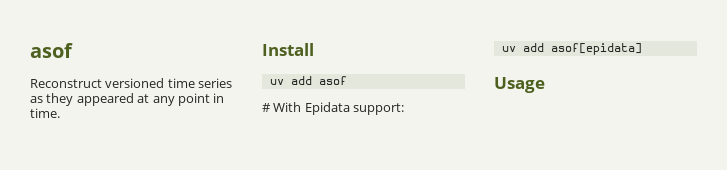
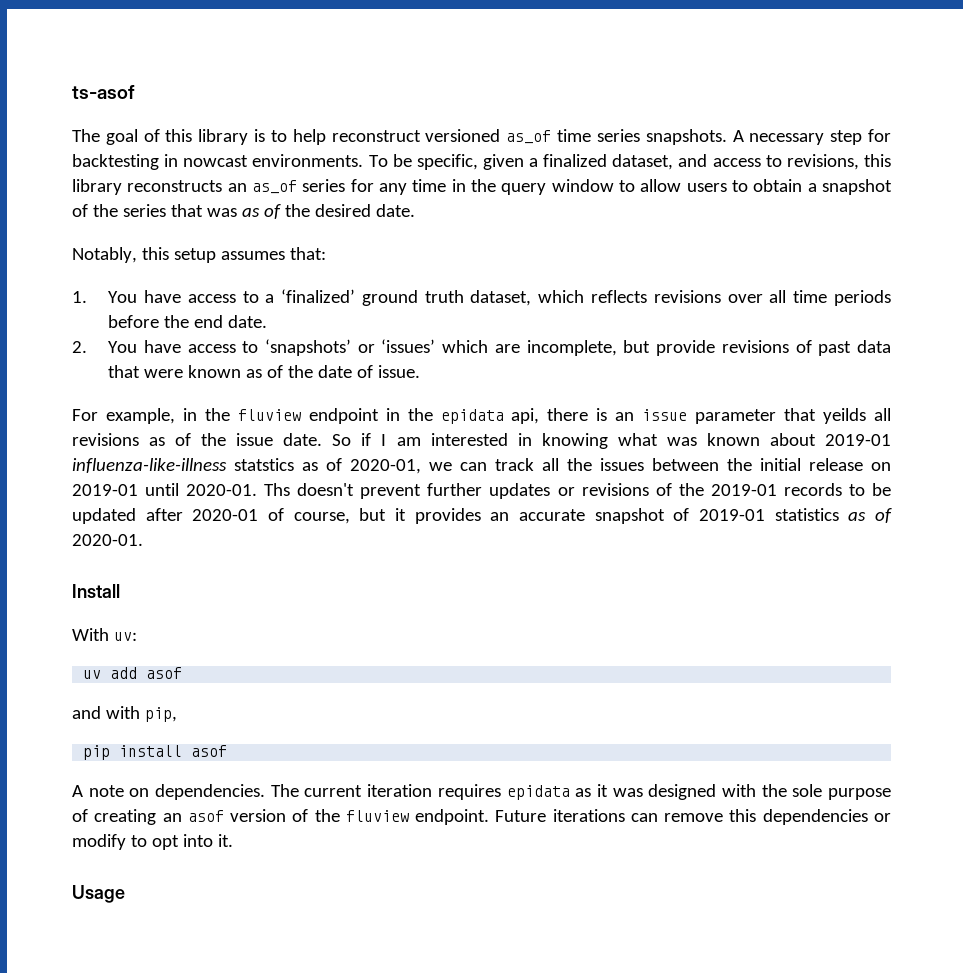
[30,43,73,58] [30,78,233,88] [30,93,225,106] [30,108,60,118] asof // Reconstruct versioned time series as they appeared at any point in time. -> [72,85,135,99] [72,129,892,145] [72,154,891,170] [72,179,893,195] [72,204,415,219] [72,247,326,263] [72,289,892,306] [108,315,268,328] [72,339,891,356] [108,365,421,378] [72,408,892,424] [72,433,891,449] [72,458,891,474] [72,483,891,499] [72,508,892,524] [72,534,143,546] ts-asof // The goal of this library is to help reconstruct versioned as_of time series snapshots. A necessary step for backtesting in nowcast environments. To be specific, given a finalized dataset, and access to revisions, this library reconstructs an as_of series for any time in the query window to allow users to obtain a snapshot of the series that was as of the desired date. // Notably, this setup assumes that: // 1. You have access to a ‘finalized’ ground truth dataset, which reflects revisions over all time periods before the end date. // 2. You have access to ‘snapshots’ or ‘issues’ which are incomplete, but provide revisions of past data that were known as of the date of issue. // For example, in the fluview endpoint in the epidata api, there is an issue parameter that yeilds all revisions as of the issue date. So if I am interested in knowing what was known about 2019-01 influenza-like-illness statstics as of 2020-01, we can track all the issues between the initial release on 2019-01 until 2020-01. Ths doesn't prevent further updates or revisions of the 2019-01 records to be updated after 2020-01 of course, but it provides an accurate snapshot of 2019-01 statistics as of 2020-01.
(314, 49) none -> [72,628,137,641] // With uv:
[262,102,405,115] [501,43,642,55] # With Epidata support: // uv add asof[epidata] -> [72,706,177,722] [83,745,228,760] [72,784,891,800] [72,809,891,825] [72,834,233,850] and with pip, // pip install asof // A note on dependencies. The current iteration requires epidata as it was designed with the sole purpose of creating an asof version of the fluview endpoint. Future iterations can remove this dependencies or modify to opt into it.

